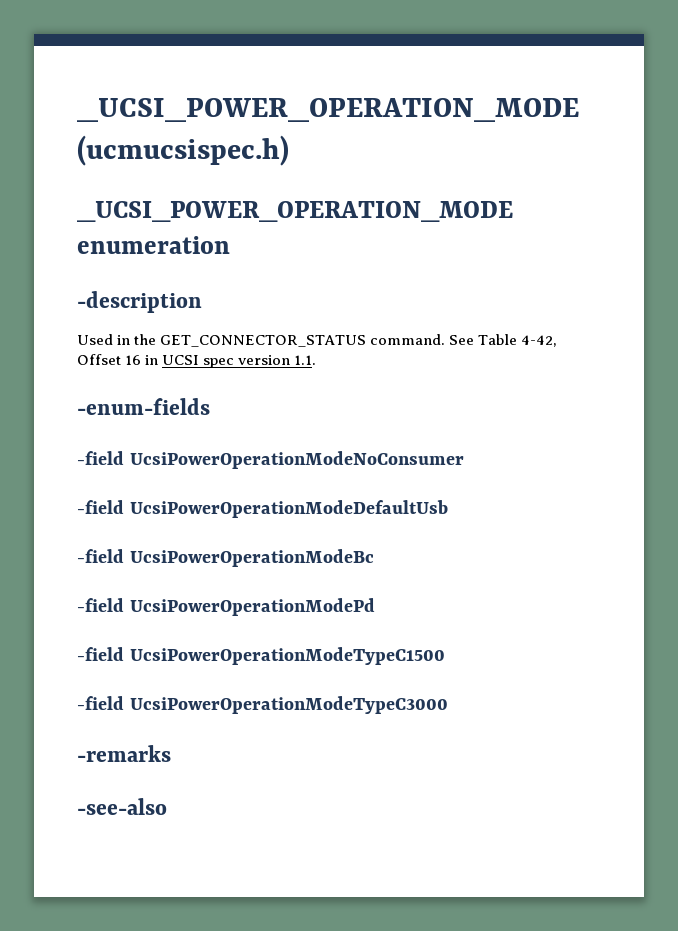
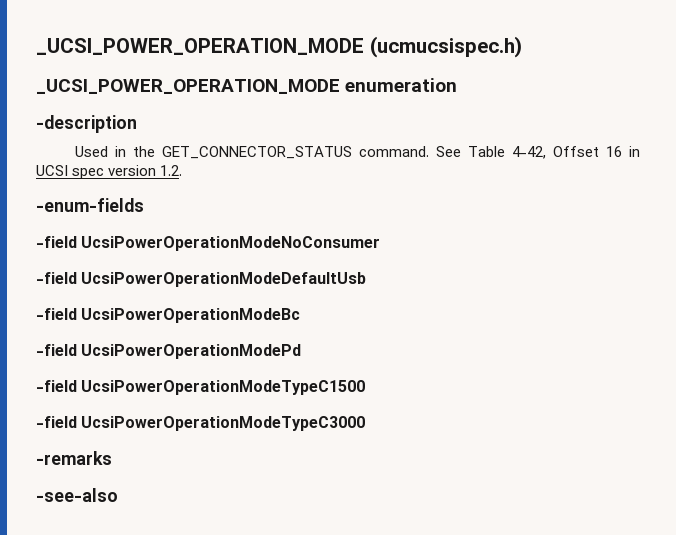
[294,355,317,365] 1.1. -> [160,165,183,176] 1.2.

